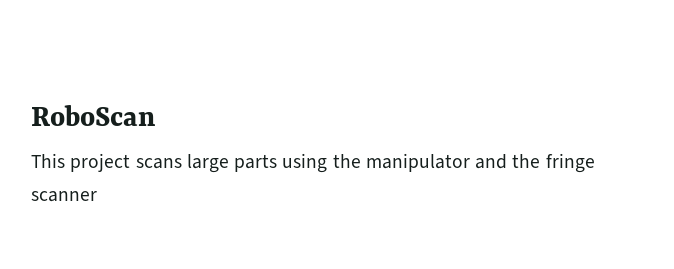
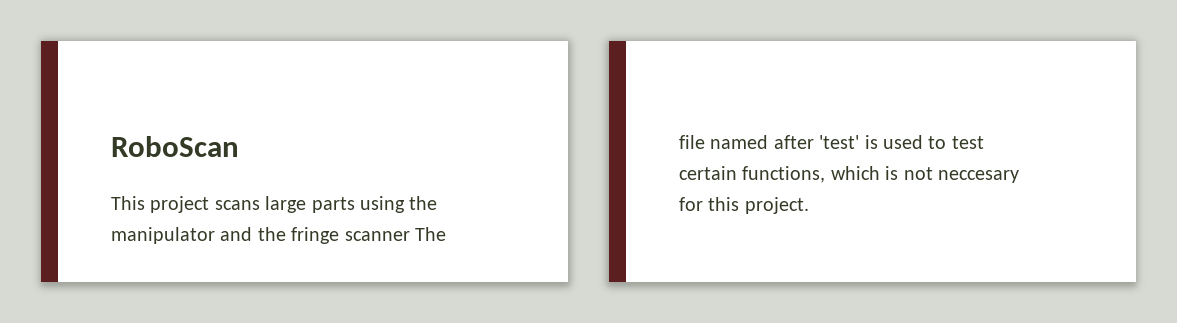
(97, 196) none -> [415,227,446,241] [679,135,984,149] [679,166,1019,183] [679,197,809,214] The file named after 'test' is used to test certain functions, which is not neccesary for this project.

